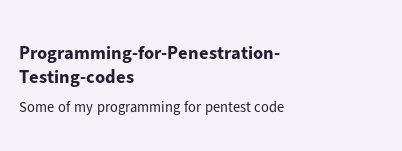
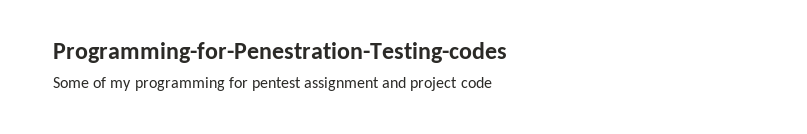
(251, 108) none -> [304,77,458,91] assignment and project

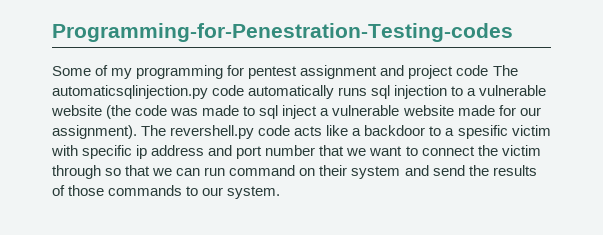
(492, 82) none -> [492,65,518,76] [52,85,547,99] [51,105,541,119] [52,125,551,139] [51,145,541,159] [52,165,537,179] [52,185,281,199] The automaticsqlinjection.py code automatically runs sql injection to a vulnerable website (the code was made to sql inject a vulnerable website made for our assignment). The revershell.py code acts like a backdoor to a spesific victim with specific ip address and port number that we want to connect the victim through so that we can run command on their system and send the results of those commands to our system.

